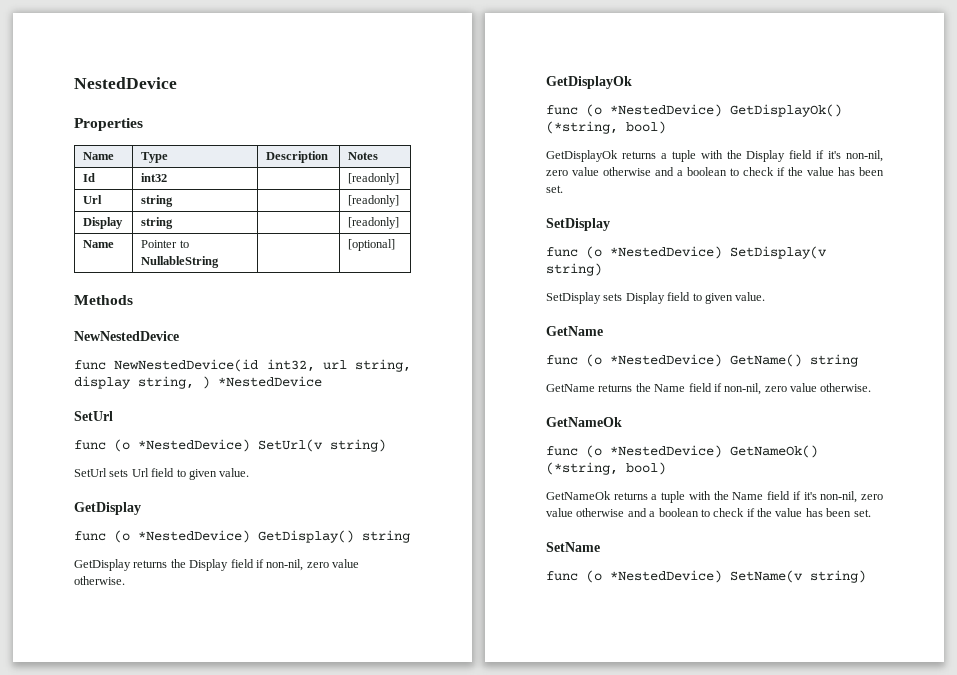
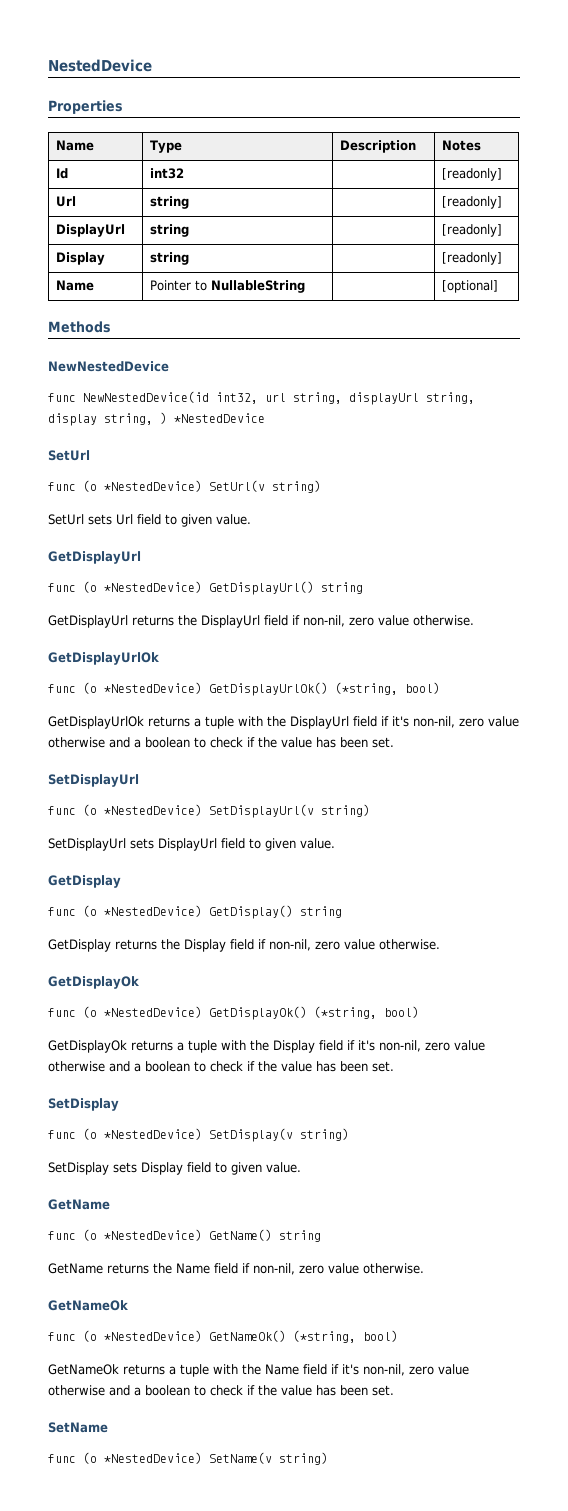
(400, 201) none -> [55,224,125,237] [149,224,189,237] [441,224,502,237] // DisplayUrl | string | | [readonly]
(411, 365) none -> [349,392,475,405] displayUrl string,
(250, 472) none -> [48,551,141,564] [48,581,363,595] [48,615,474,628] [48,652,159,665] [48,682,440,696] [48,716,519,729] [48,737,394,748] [48,774,139,787] [48,804,370,818] [48,838,335,851] // GetDisplayUrl // func (o *NestedDevice) GetDisplayUrl() string // GetDisplayUrl returns the DisplayUrl field if non-nil, zero value otherwise. // GetDisplayUrlOk // func (o *NestedDevice) GetDisplayUrlOk() (*string, bool) // GetDisplayUrlOk returns a tuple with the DisplayUrl field if it's non-nil, zero value otherwise and a boolean to check if the value has been set. // SetDisplayUrl // func (o *NestedDevice) SetDisplayUrl(v string) // SetDisplayUrl sets DisplayUrl field to given value.

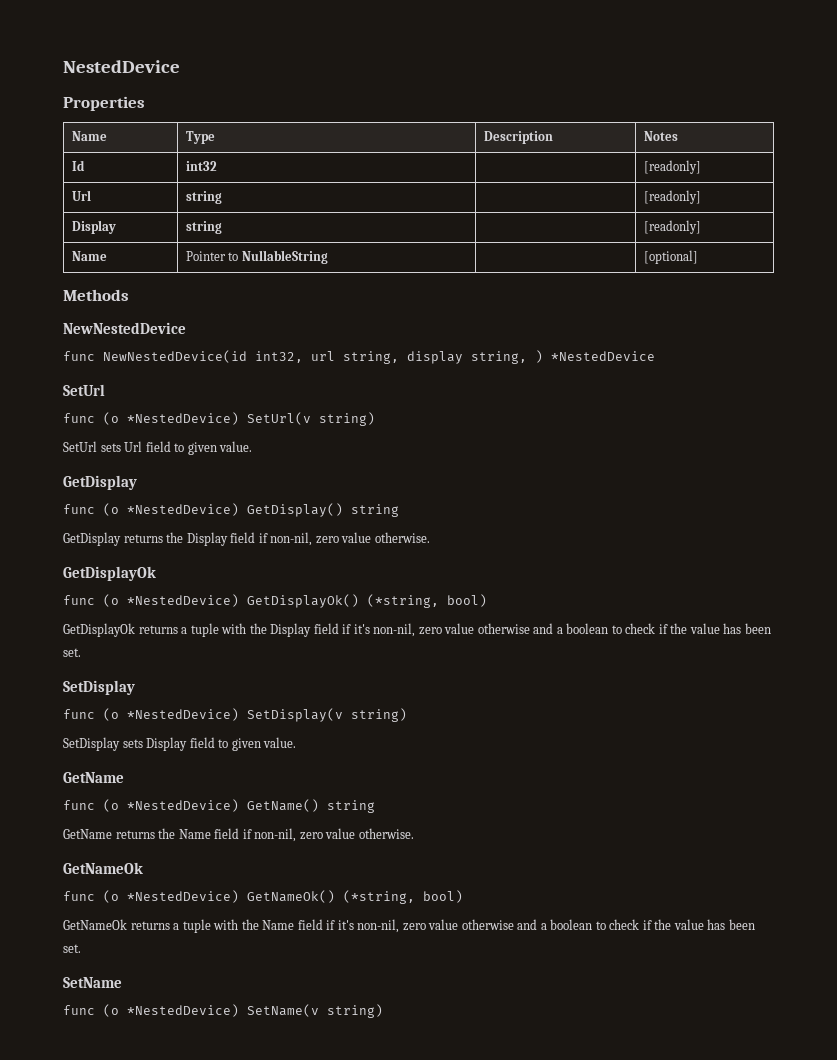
[55,224,125,237] [149,224,189,237] [441,224,502,237] // DisplayUrl | string | | [readonly] -> (701, 197) none
[349,392,475,405] displayUrl string, -> (399, 357) none
[48,551,141,564] [48,581,363,595] [48,615,474,628] [48,652,159,665] [48,682,440,696] [48,716,519,729] [48,737,394,748] [48,774,139,787] [48,804,370,818] [48,838,335,851] // GetDisplayUrl // func (o *NestedDevice) GetDisplayUrl() string // GetDisplayUrl returns the DisplayUrl field if non-nil, zero value otherwise. // GetDisplayUrlOk // func (o *NestedDevice) GetDisplayUrlOk() (*string, bool) // GetDisplayUrlOk returns a tuple with the DisplayUrl field if it's non-nil, zero value otherwise and a boolean to check if the value has been set. // SetDisplayUrl // func (o *NestedDevice) SetDisplayUrl(v string) // SetDisplayUrl sets DisplayUrl field to given value. -> (253, 446) none

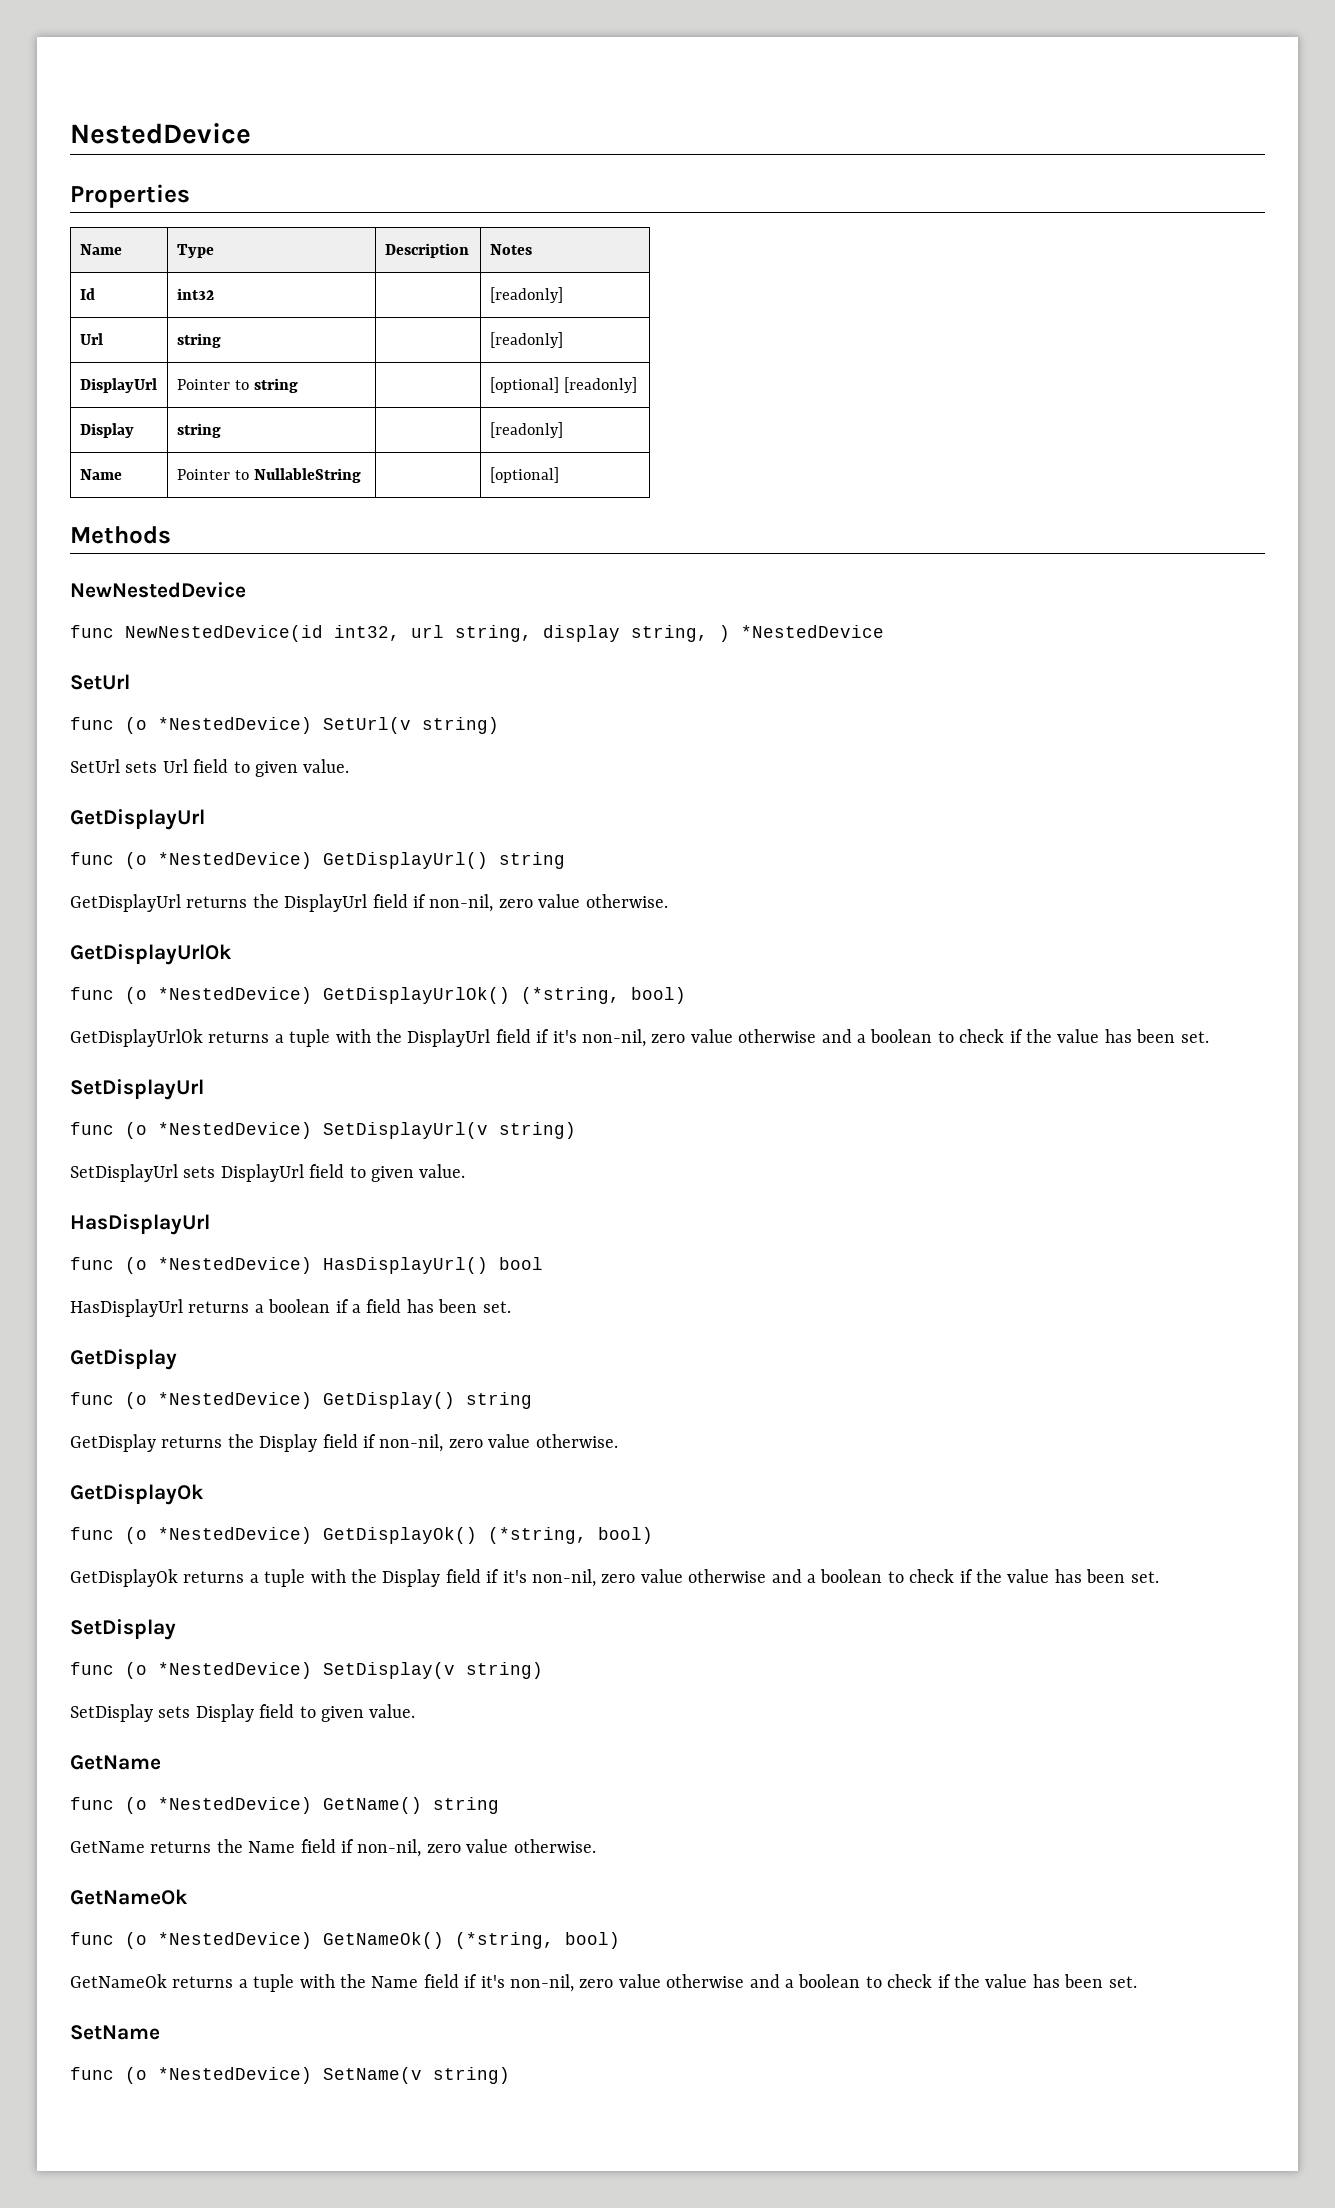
(701, 197) none -> [79,378,157,393] [176,378,298,393] [489,377,637,393] // DisplayUrl | Pointer to string | | [optional] [readonly]
(253, 446) none -> [70,809,205,830] [70,852,565,869] [70,894,668,912] [70,944,232,965] [70,987,686,1004] [70,1029,1209,1047] [70,1079,204,1100] [70,1122,576,1139] [70,1164,466,1182] [70,1214,210,1235] [70,1257,543,1274] [70,1299,511,1317] // GetDisplayUrl // func (o *NestedDevice) GetDisplayUrl() string // GetDisplayUrl returns the DisplayUrl field if non-nil, zero value otherwise. // GetDisplayUrlOk // func (o *NestedDevice) GetDisplayUrlOk() (*string, bool) // GetDisplayUrlOk returns a tuple with the DisplayUrl field if it's non-nil, zero value otherwise and a boolean to check if the value has been set. // SetDisplayUrl // func (o *NestedDevice) SetDisplayUrl(v string) // SetDisplayUrl sets DisplayUrl field to given value. // HasDisplayUrl // func (o *NestedDevice) HasDisplayUrl() bool // HasDisplayUrl returns a boolean if a field has been set.

